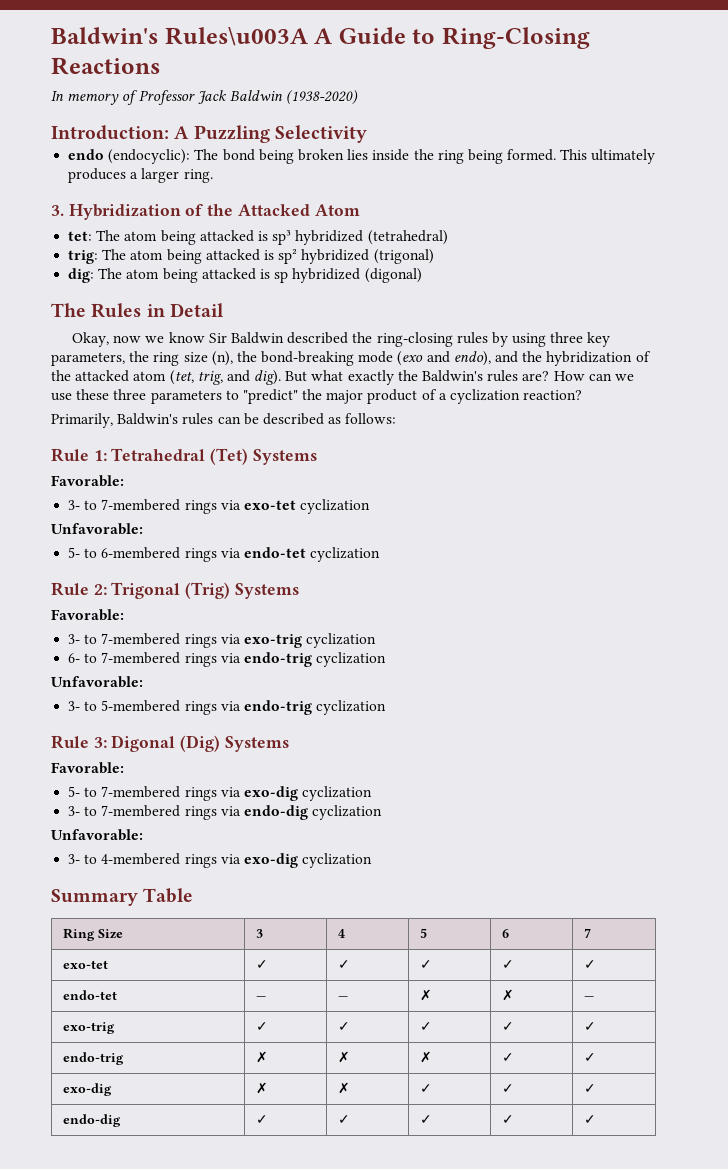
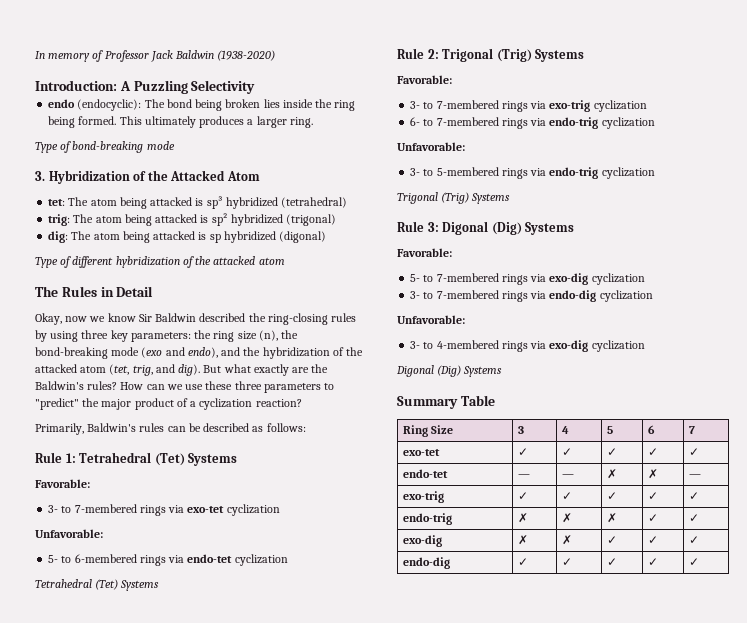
[51,27,591,49] [51,57,160,75] Baldwin's Rules\u003A A Guide to Ring-Closing Reactions // -> (35, 55) none
(213, 176) none -> [35,141,175,153] // Type of bond-breaking mode
(422, 275) none -> [35,256,285,268] // Type of different hybridization of the attacked atom
[51,352,125,366] parameters, -> [130,332,191,342] parameters:
(394, 377) none -> [292,367,310,373] are
[487,370,550,382] rules are? -> [87,381,118,390] rules?
(381, 554) none -> [35,579,160,591] // Tetrahedral (Tet) Systems
(387, 707) none -> [397,192,511,204] // Trigonal (Trig) Systems
(373, 860) none -> [396,365,503,377] // Digonal (Dig) Systems

